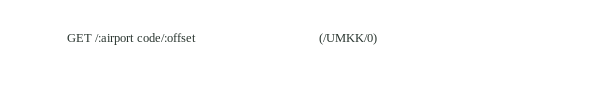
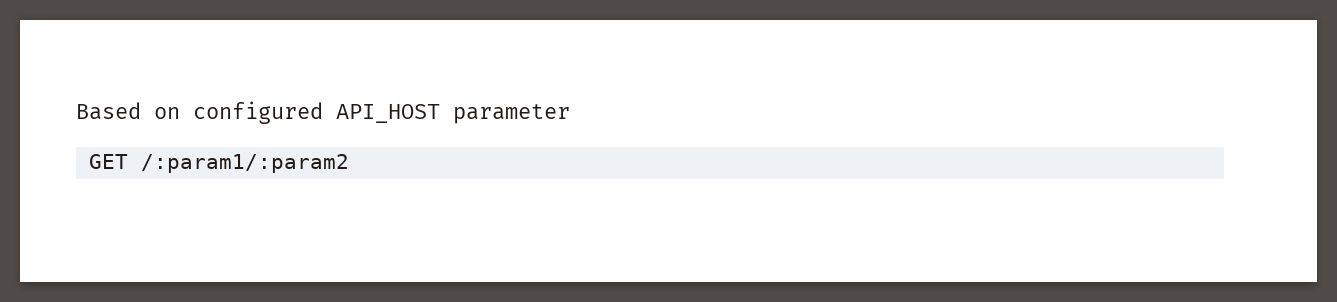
[67,33,196,45] [319,33,377,45] GET /:airport code/:offset // (/UMKK/0) -> [76,101,570,124] [88,154,349,173] Based on configured API_HOST parameter // GET /:param1/:param2

